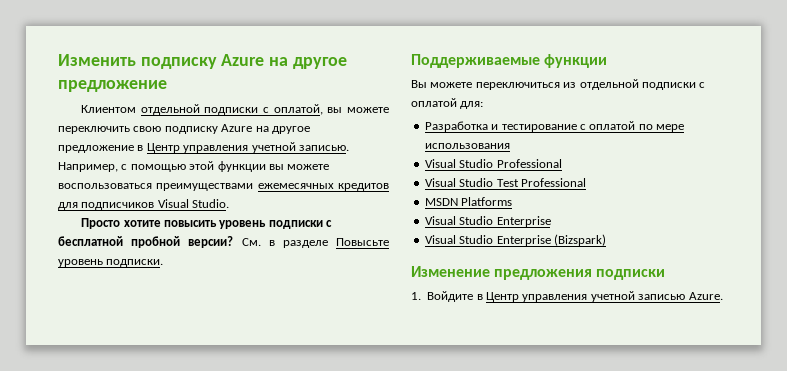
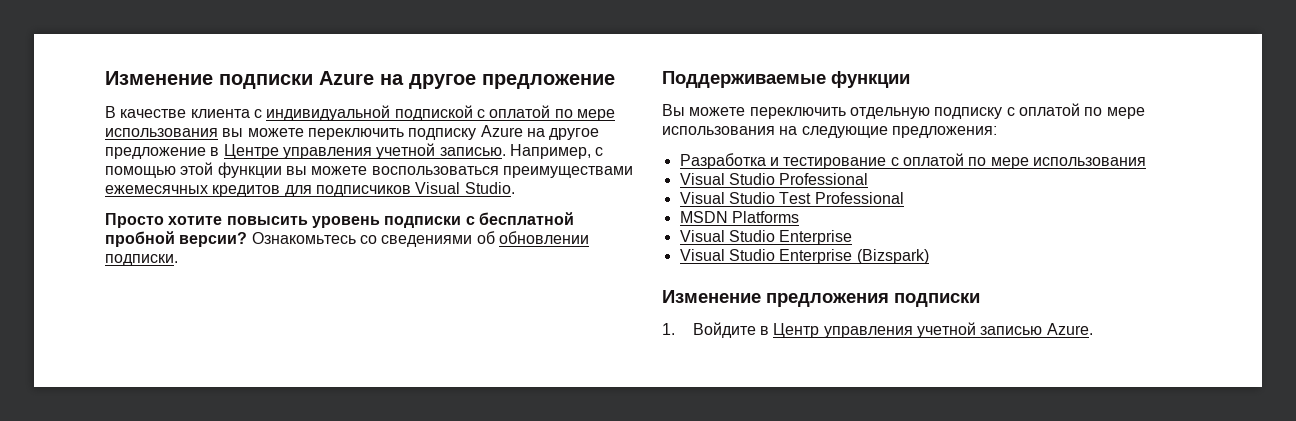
[58,54,217,69] Изменить подписку -> [105,71,313,89] Изменение подписки
[81,104,323,115] Клиентом отдельной подписки с оплатой, -> [105,105,615,121] [105,128,218,137] В качестве клиента с индивидуальной подпиской с оплатой по мере использования
[133,126,162,132] свою -> (404, 134) none
[146,143,180,153] Центр -> [223,144,279,159] Центре
[241,238,389,248] [58,259,103,267] См. в разделе Повысьте уровень -> [251,231,589,247] Ознакомьтесь со сведениями об обновлении
[475,79,706,90] [411,98,484,109] переключиться из отдельной подписки с оплатой для: -> [749,103,1145,119] [662,126,997,138] переключить отдельную подписку с оплатой по мере использования на следующие предложения:

